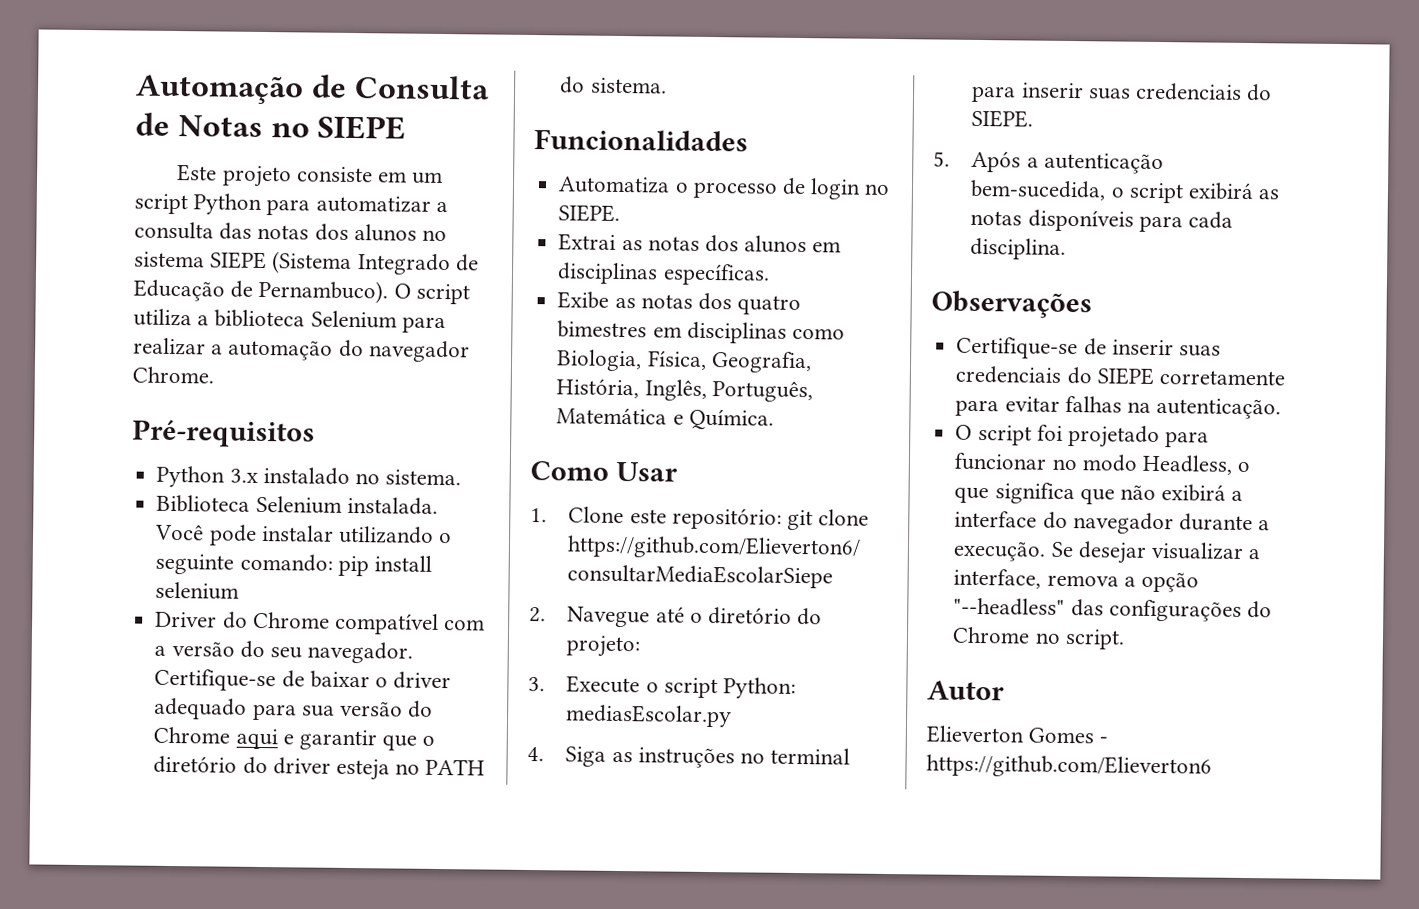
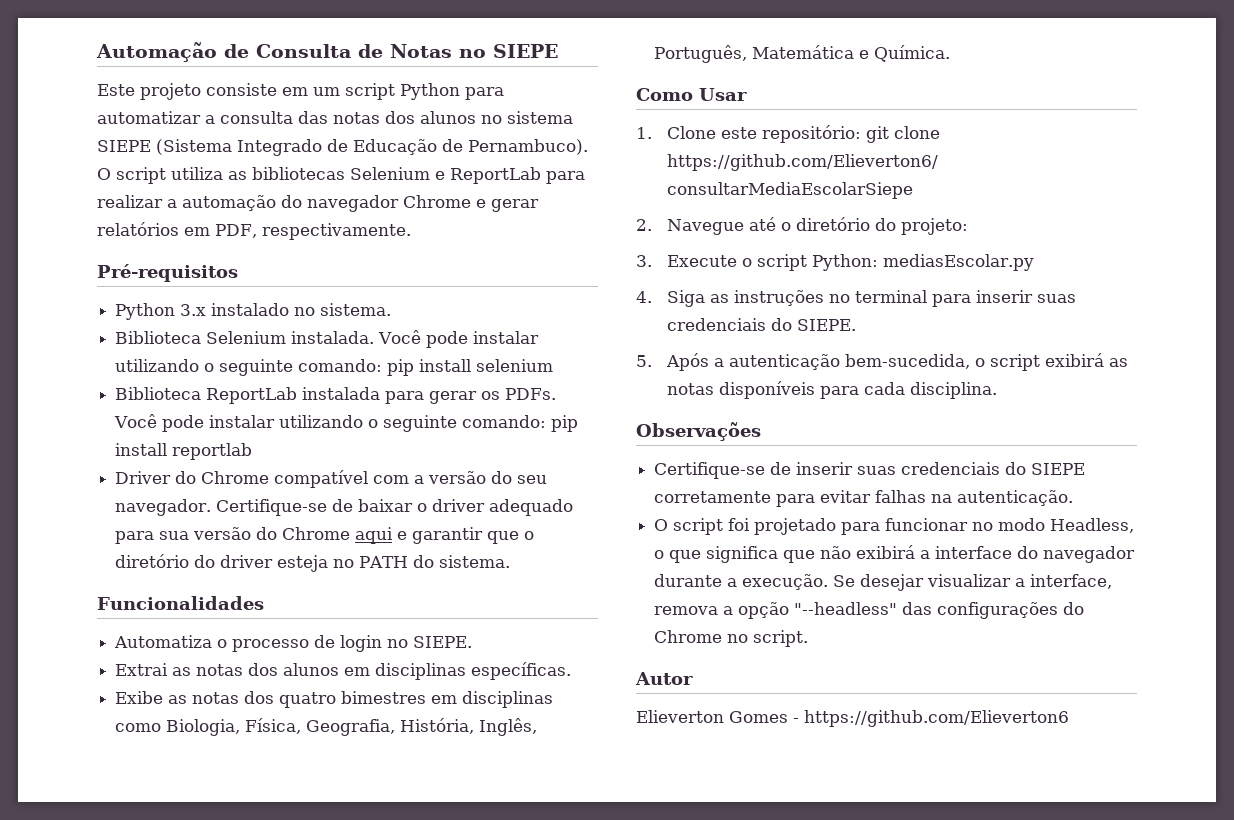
[197,309,397,329] a biblioteca Selenium -> [228,167,541,184] as bibliotecas Selenium e ReportLab
[132,366,214,384] Chrome. -> [403,195,539,212] [97,222,411,240] Chrome e gerar relatórios em PDF, respectivamente.
(240, 590) none -> [115,387,557,404] [114,414,579,432] [115,443,253,460] // Biblioteca ReportLab instalada para gerar os PDFs. Você pode instalar utilizando o seguinte comando: pip install reportlab

